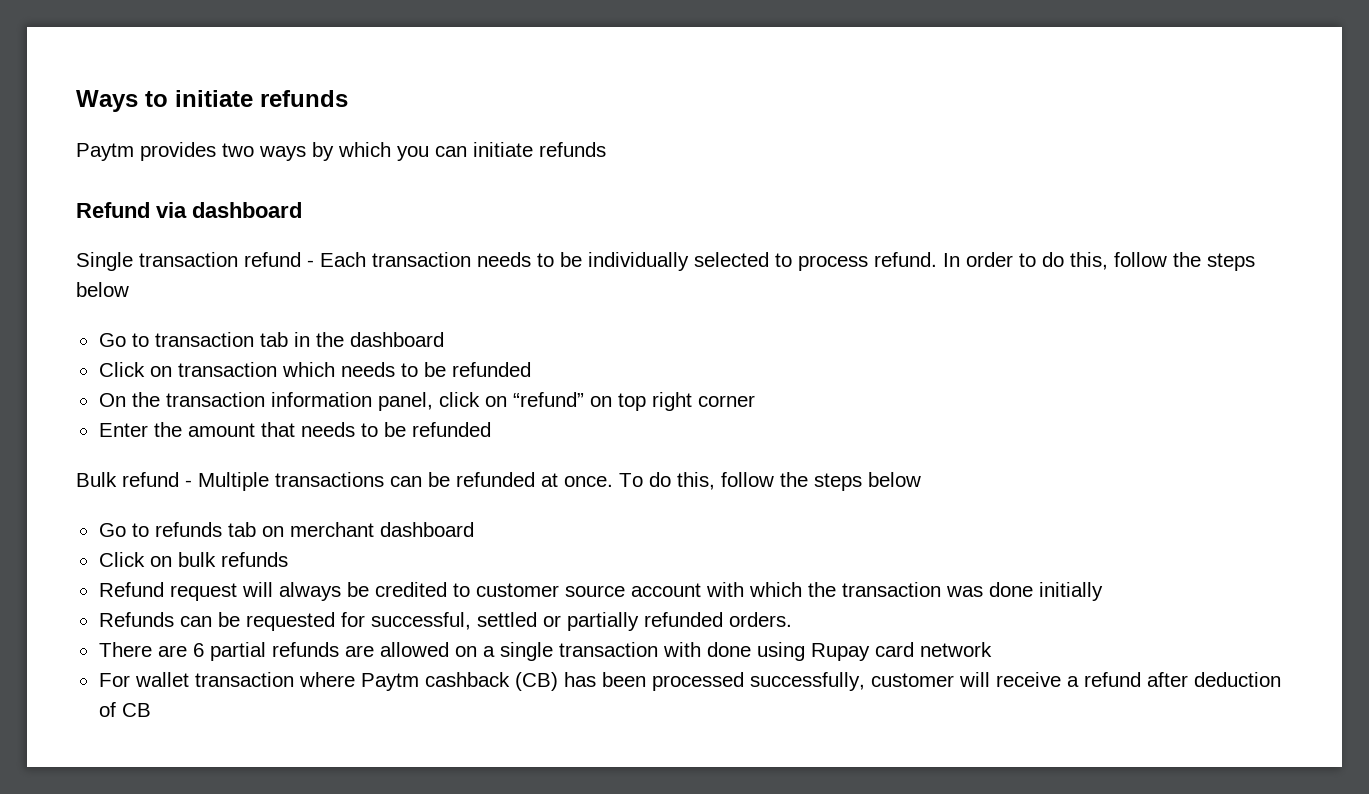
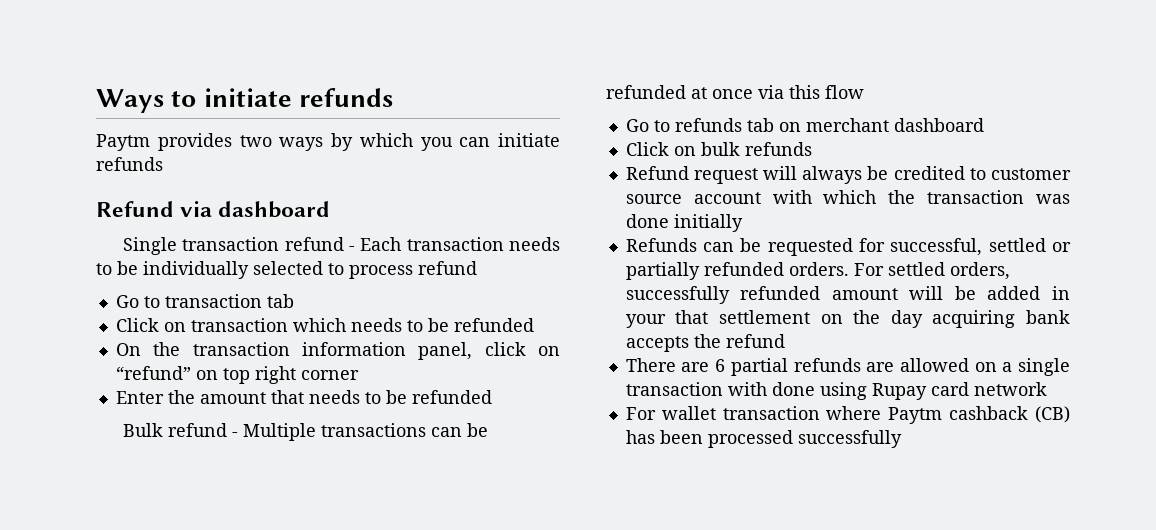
[874,252,1255,271] [76,282,129,297] refund. In order to do this, follow the steps below -> [418,261,477,275] refund
[293,332,444,347] in the dashboard -> (294, 301) none
[564,472,921,491] once. To do this, follow the steps below -> [712,85,864,99] once via this flow
(792, 619) none -> [853,262,1010,280] [625,286,1070,304] [625,310,1070,328] [625,334,785,352] For settled orders, successfully refunded amount will be added in your that settlement on the day acquiring bank accepts the refund
[749,672,1281,691] [98,702,151,717] successfully, customer will receive a refund after deduction of CB -> [797,430,902,448] successfully

